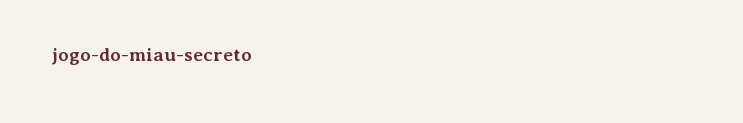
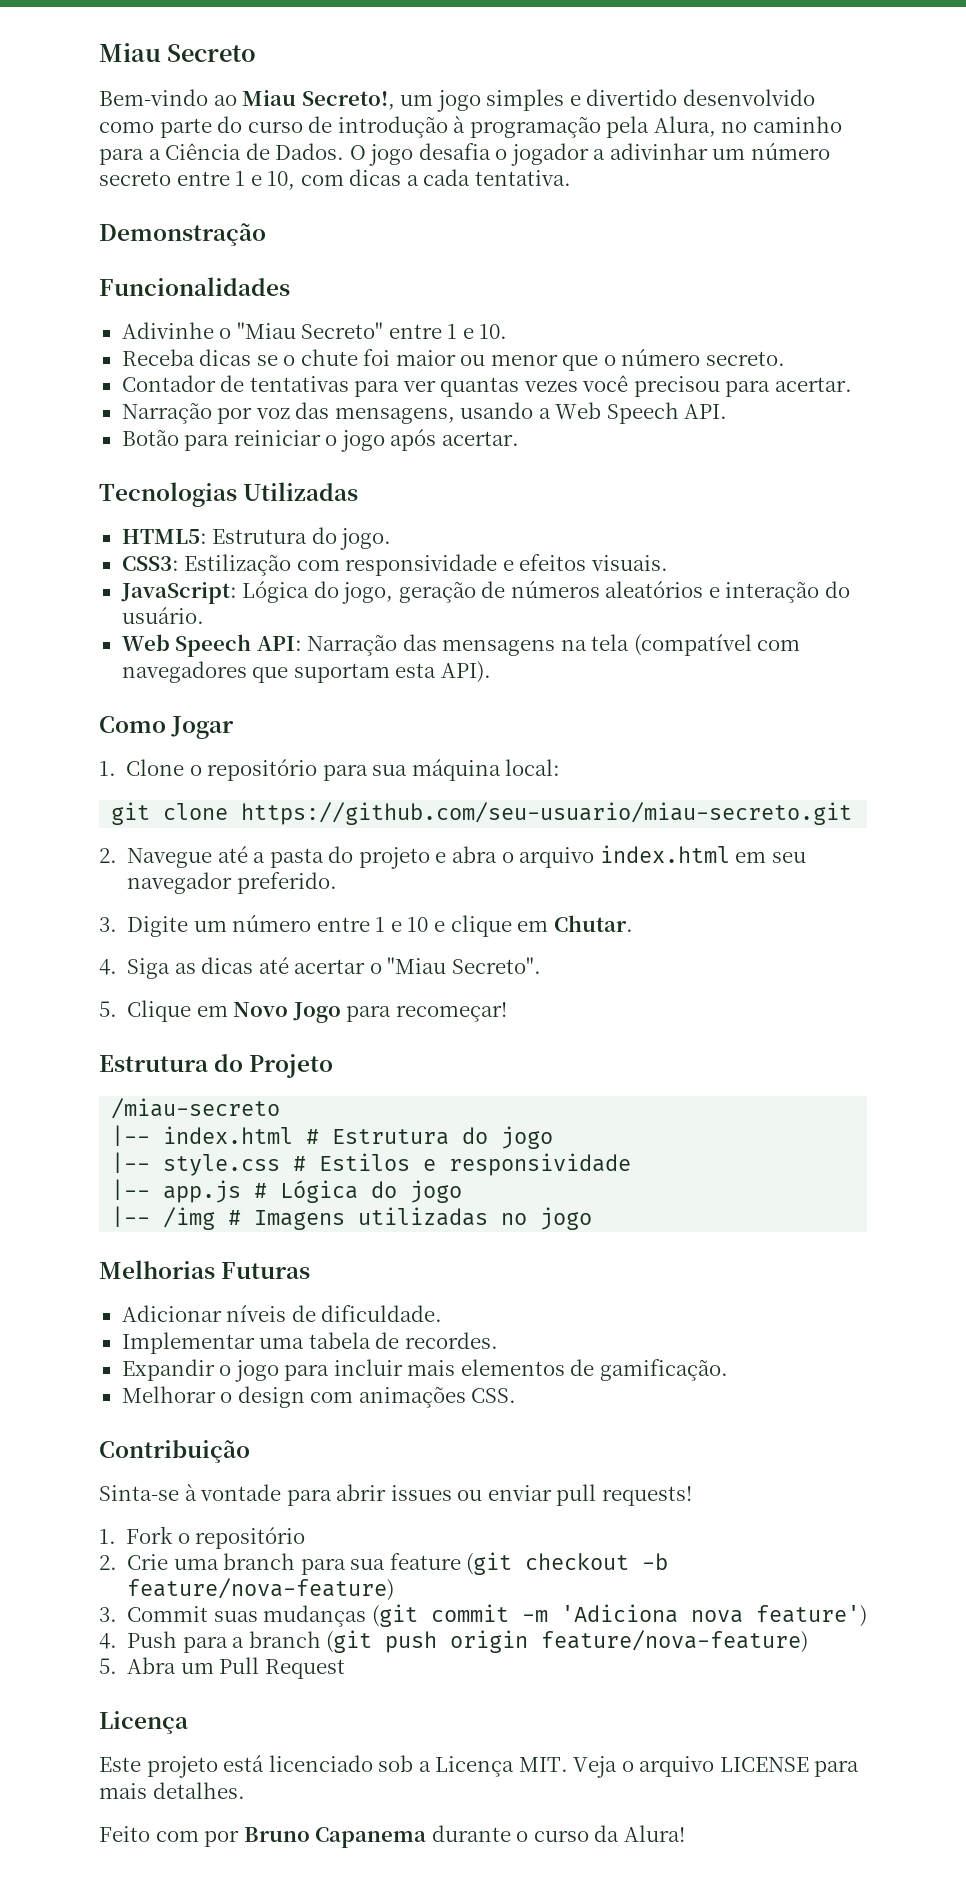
[51,48,252,65] jogo-do-miau-secreto -> [99,43,257,62] [99,89,815,112] [99,116,842,138] [99,142,830,166] [99,169,571,190] [99,223,266,246] [99,277,290,296] [121,322,508,339] [121,348,785,371] [121,375,852,397] [121,402,728,424] [121,429,519,452] [99,482,359,507] [121,527,392,550] [121,554,668,576] [120,580,850,604] [121,607,204,624] [121,634,801,657] [121,661,491,683] [99,716,235,739] [99,759,561,781] [111,802,853,825] [99,845,806,869] [127,872,337,894] [99,914,633,937] [99,957,541,979] [99,1000,507,1023] [99,1054,334,1078] [111,1098,281,1119] [111,1125,554,1149] [111,1152,632,1176] [111,1179,463,1203] [111,1206,593,1230] [99,1260,311,1279] [121,1305,443,1322] [121,1332,498,1354] [121,1359,728,1382] [121,1386,517,1408] [99,1440,250,1463] [99,1484,692,1506] [99,1526,306,1549] [99,1552,669,1575] [127,1578,395,1601] [99,1604,867,1627] [99,1630,809,1653] [99,1657,345,1679] [99,1711,189,1734] [99,1755,860,1778] [99,1782,245,1799] [99,1825,685,1848] Miau Secreto // Bem-vindo ao Miau Secreto!, um jogo simples e divertido desenvolvido como parte do curso de introdução à programação pela Alura, no caminho para a Ciência de Dados. O jogo desafia o jogador a adivinhar um número secreto entre 1 e 10, com dicas a cada tentativa. // Demonstração // Funcionalidades // Adivinhe o "Miau Secreto" entre 1 e 10. // Receba dicas se o chute foi maior ou menor que o número secreto. // Contador de tentativas para ver quantas vezes você precisou para acertar. // Narração por voz das mensagens, usando a Web Speech API. // Botão para reiniciar o jogo após acertar. // Tecnologias Utilizadas // HTML5: Estrutura do jogo. // CSS3: Estilização com responsividade e efeitos visuais. // JavaScript: Lógica do jogo, geração de números aleatórios e interação do usuário. // Web Speech API: Narração das mensagens na tela (compatível com navegadores que suportam esta API). // Como Jogar // 1. Clone o repositório para sua máquina local: // git clone https://github.com/seu-usuario/miau-secreto.git // 2. Navegue até a pasta do projeto e abra o arquivo index.html em seu navegador preferido. // 3. Digite um número entre 1 e 10 e clique em Chutar. // 4. Siga as dicas até acertar o "Miau Secreto". // 5. Clique em Novo Jogo para recomeçar! // Estrutura do Projeto // /miau-secreto // |-- index.html # Estrutura do jogo // |-- style.css # Estilos e responsividade // |-- app.js # Lógica do jogo // |-- /img # Imagens utilizadas no jogo // Melhorias Futuras // Adicionar níveis de dificuldade. // Implementar uma tabela de recordes. // Expandir o jogo para incluir mais elementos de gamificação. // Melhorar o design com animações CSS. // Contribuição // Sinta-se à vontade para abrir issues ou enviar pull requests! // 1. Fork o repositório // 2. Crie uma branch para sua feature (git checkout -b feature/nova-feature) // 3. Commit suas mudanças (git commit -m 'Adiciona nova feature') // 4. Push para a branch (git push origin feature/nova-feature) // 5. Abra um Pull Request // Licença // Este projeto está licenciado sob a Licença MIT. Veja o arquivo LICENSE para mais detalhes. // Feito com por Bruno Capanema durante o curso da Alura!

